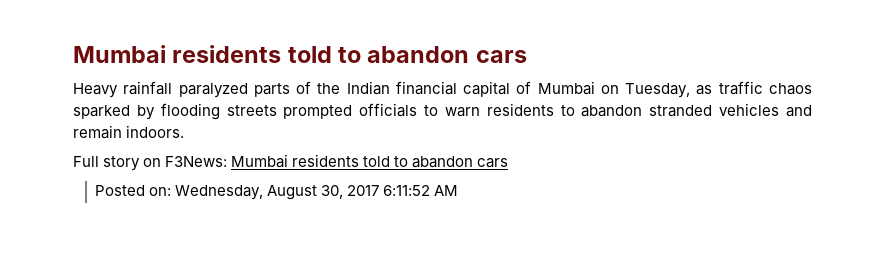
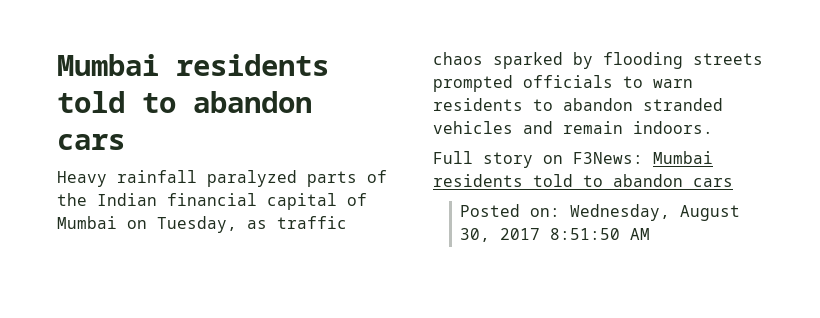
[383,185,431,196] 6:11:52 -> [550,228,621,240] 8:51:50

